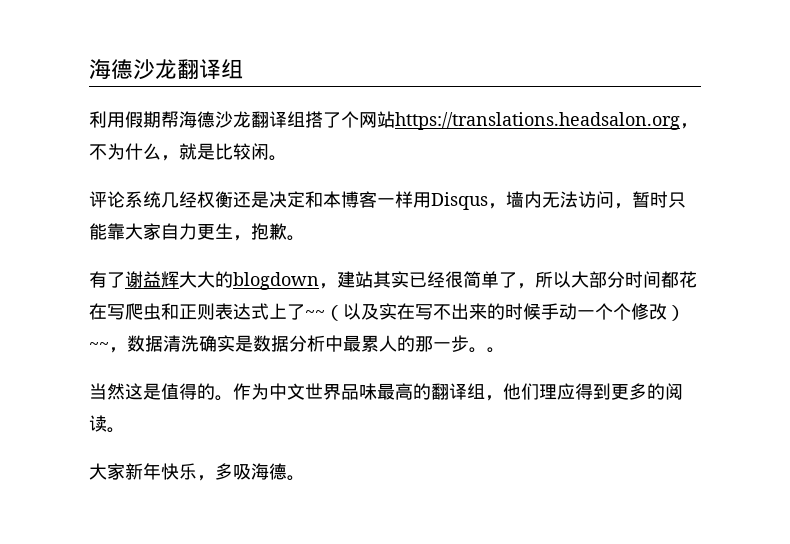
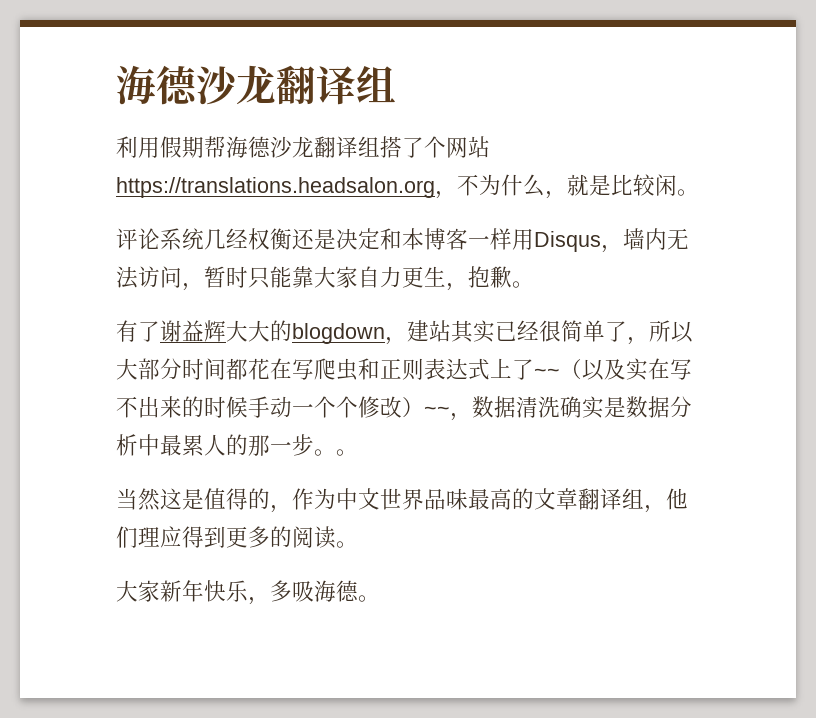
[215,395,233,401] 。 -> [270,505,292,513] ，
(431, 391) none -> [534,488,578,510] 文章

